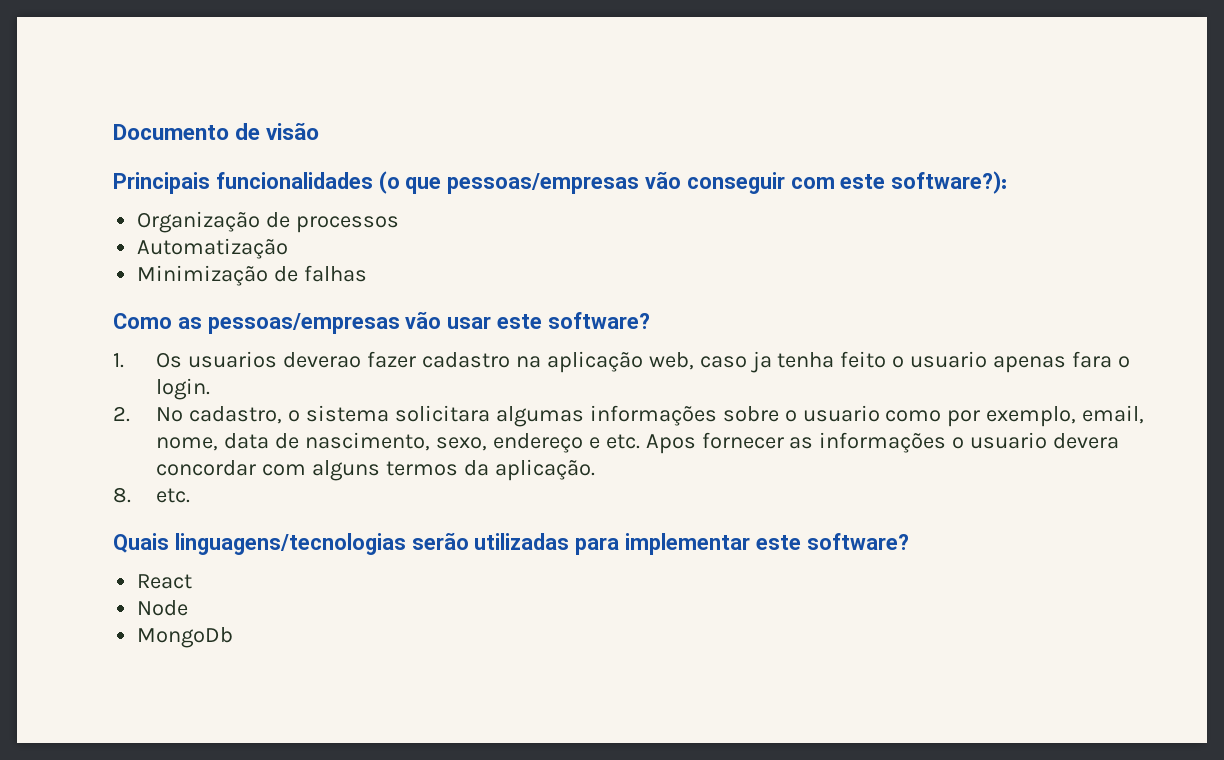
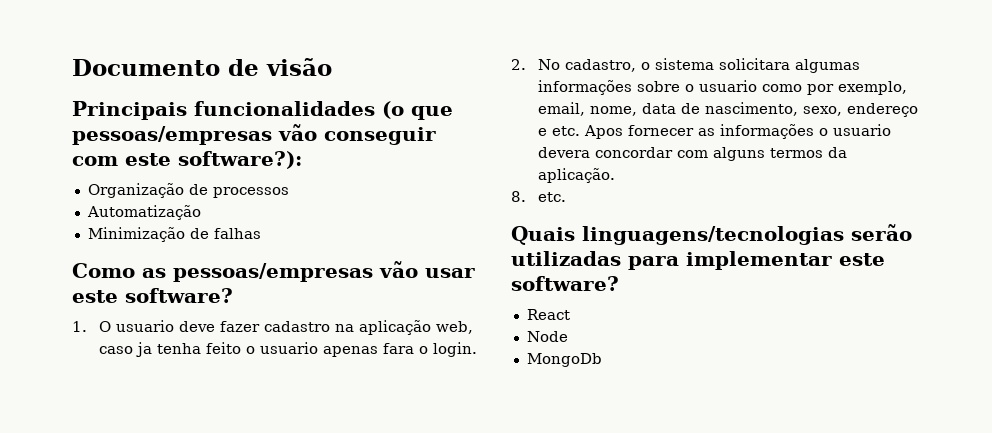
[156,351,361,368] Os usuarios deverao -> [98,320,215,332] O usuario deve

